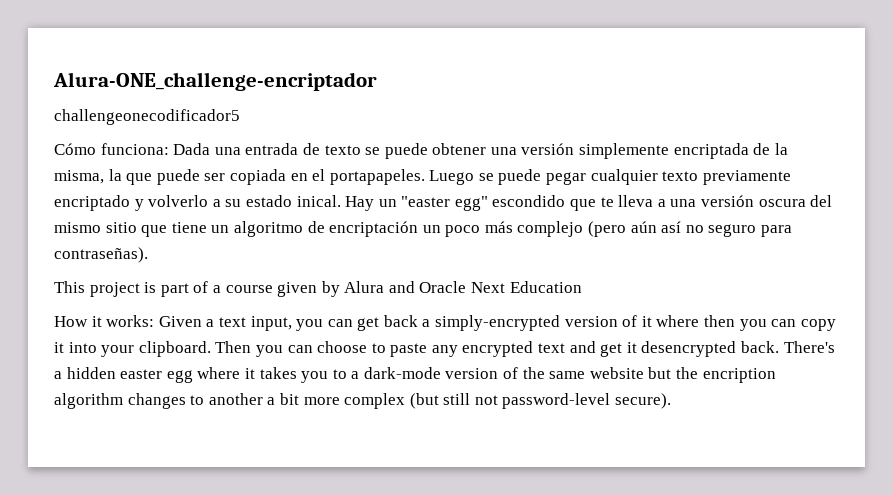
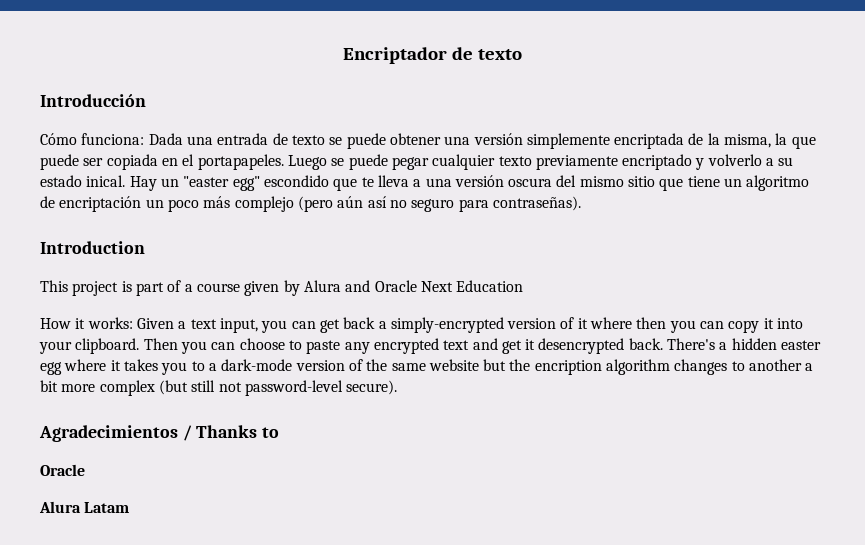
[53,72,377,91] [54,109,240,125] Alura-ONE_challenge-encriptador // challengeonecodificador5 -> [343,47,522,64] [40,94,146,107] Encriptador de texto // Introducción
(148, 255) none -> [40,241,145,254] // Introduction
(672, 401) none -> [39,425,280,442] [40,464,85,476] [39,501,130,513] // Agradecimientos / Thanks to // Oracle // Alura Latam

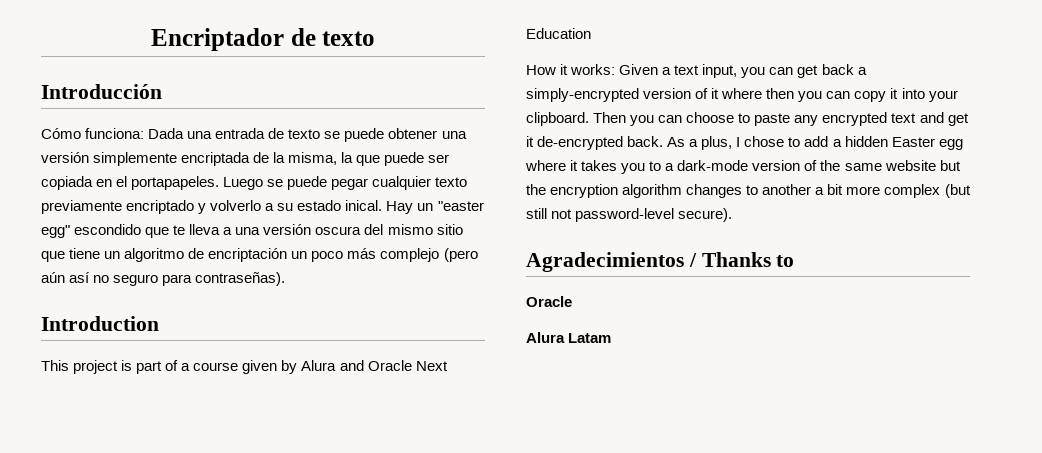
[538,338,716,354] desencrypted back. There's -> [537,136,829,150] de-encrypted back. As a plus, I chose to add
[781,340,822,350] easter -> [891,137,935,147] Easter
[534,360,602,375] encription -> [550,184,619,198] encryption

